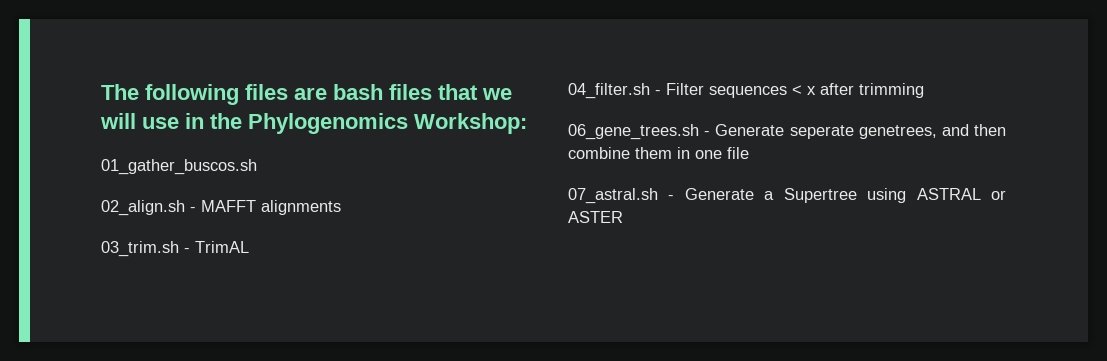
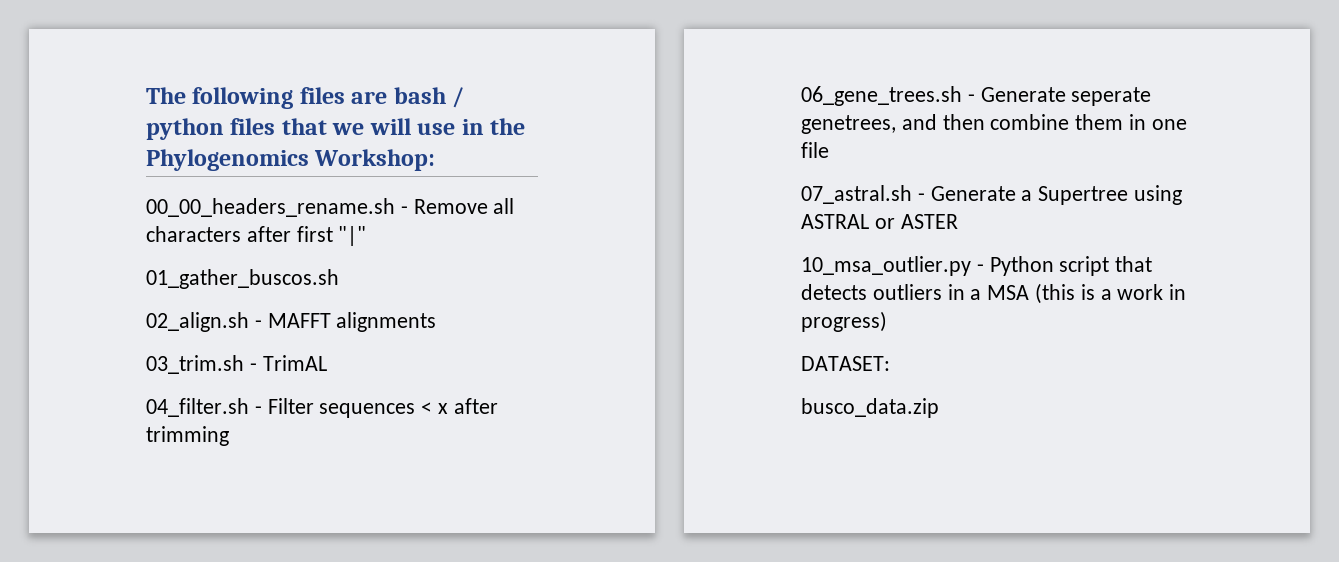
(383, 92) none -> [452,87,465,108] [146,118,224,140] / python
(527, 123) none -> [146,198,515,217] [146,226,367,246] // 00_00_headers_rename.sh - Remove all characters after first "|"
(623, 217) none -> [801,256,1153,276] [801,283,1187,304] [801,311,887,332] [801,356,890,371] [801,398,939,418] // 10_msa_outlier.py - Python script that detects outliers in a MSA (this is a work in progress) // DATASET: // busco_data.zip

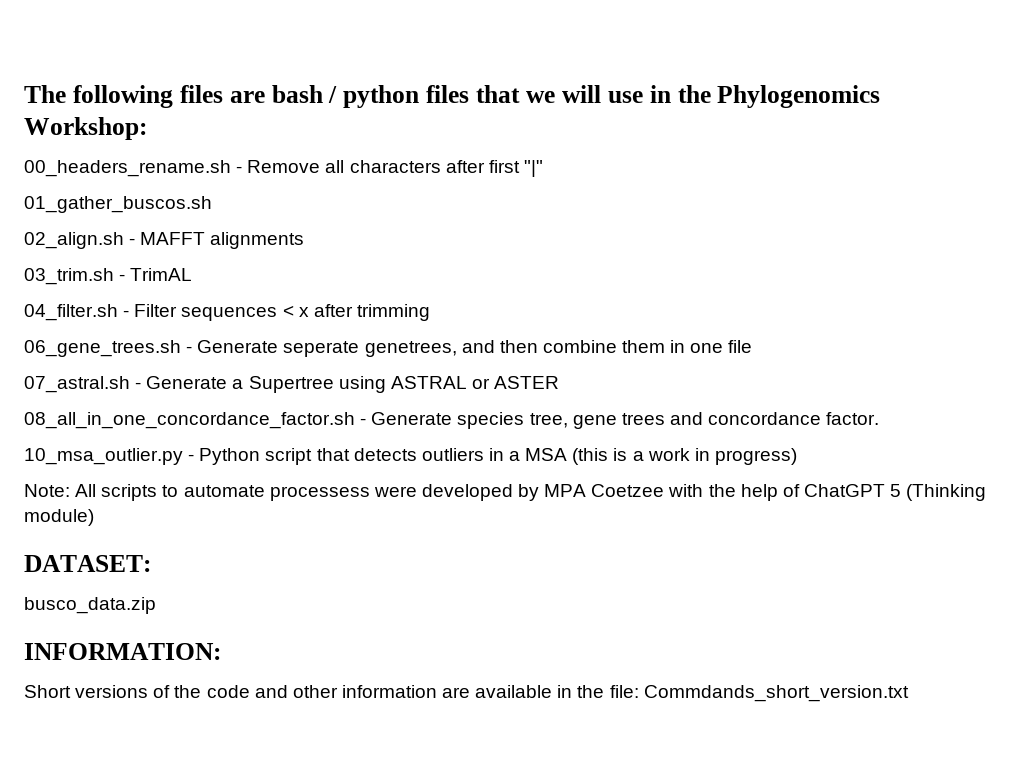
[146,198,395,217] 00_00_headers_rename.sh -> [24,160,231,177] 00_headers_rename.sh
(958, 221) none -> [24,412,880,429] // 08_all_in_one_concordance_factor.sh - Generate species tree, gene trees and concordance factor.
[801,356,890,371] [801,398,939,418] DATASET: // busco_data.zip -> [24,484,987,501] [24,509,94,526] [24,555,151,572] [24,597,156,614] [24,643,221,660] [24,685,909,702] Note: All scripts to automate processess were developed by MPA Coetzee with the help of ChatGPT 5 (Thinking module) // DATASET: // busco_data.zip // INFORMATION: // Short versions of the code and other information are available in the file: Commdands_short_version.txt

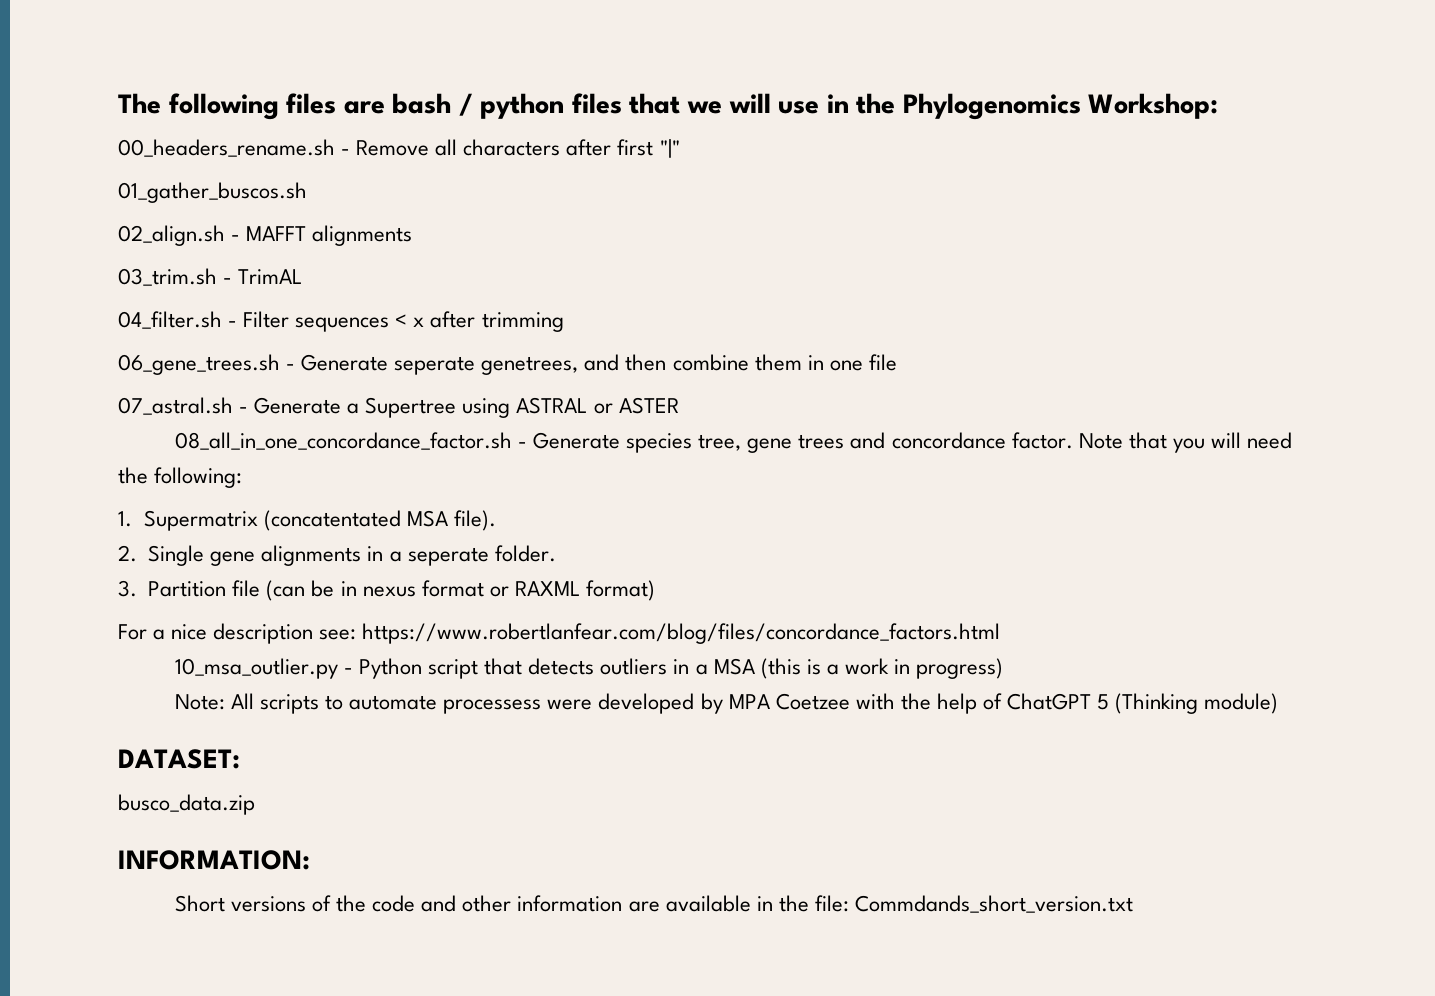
(880, 418) none -> [1078,432,1292,453] [118,467,243,488] [118,510,496,531] [118,545,556,566] [118,580,655,601] [118,623,1001,644] Note that you will need the following: // 1. Supermatrix (concatentated MSA file). // 2. Single gene alignments in a seperate folder. // 3. Partition file (can be in nexus format or RAXML format) // For a nice description see: https://www.robertlanfear.com/blog/files/concordance_factors.html

